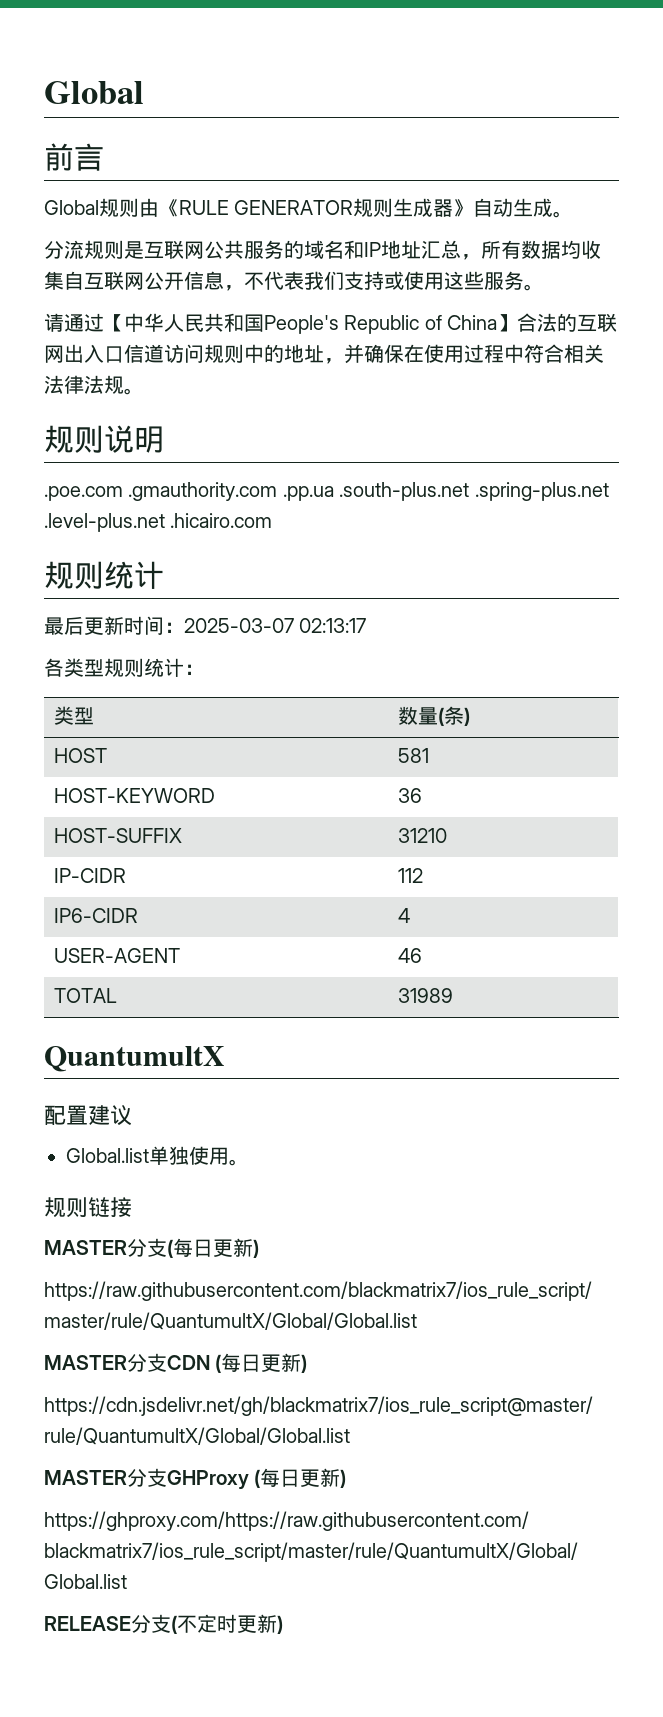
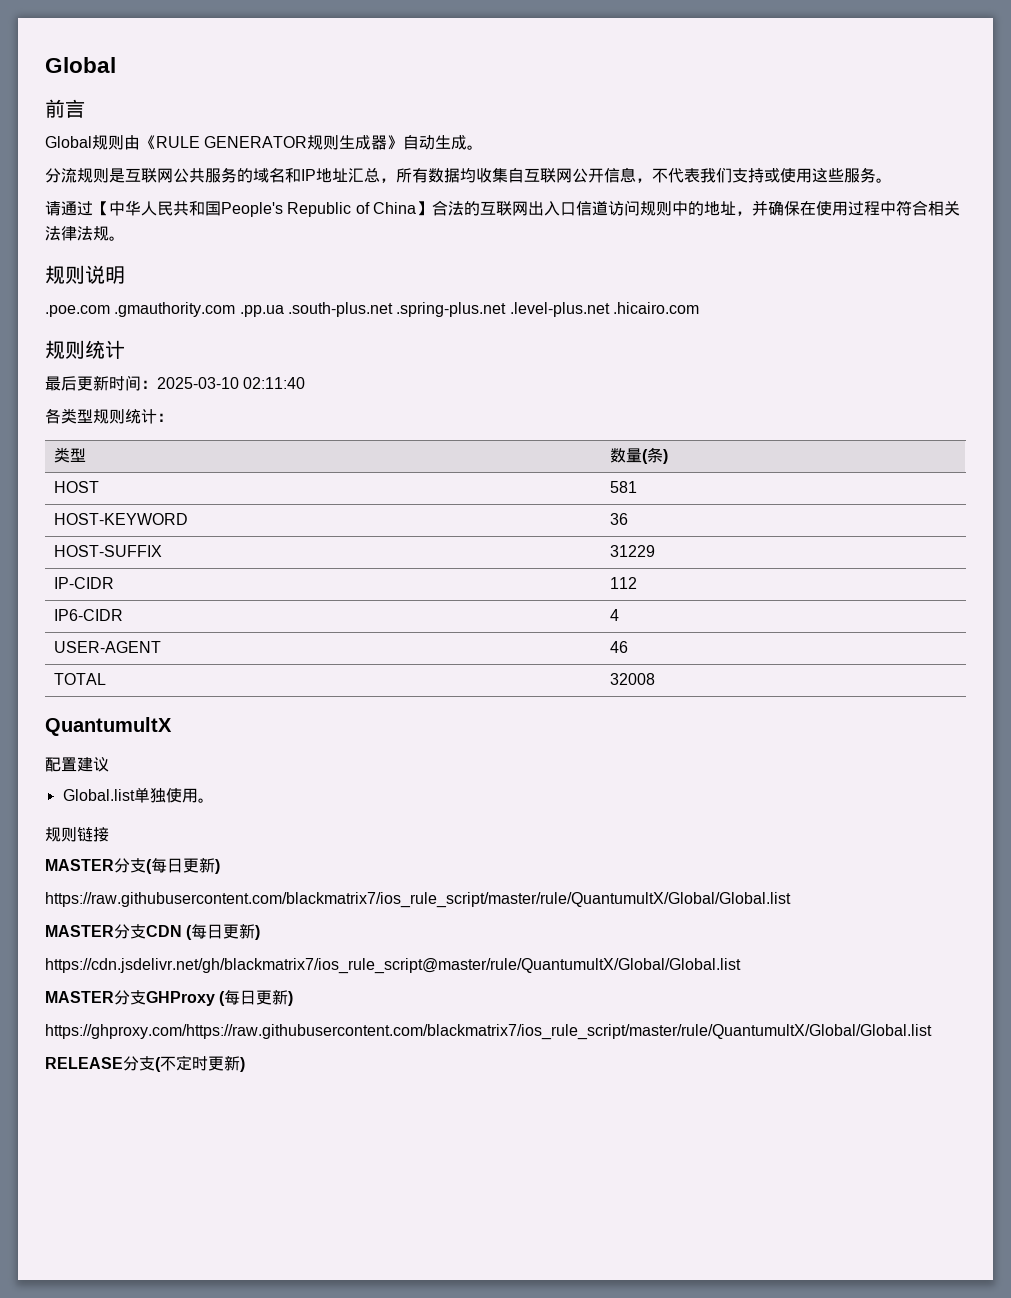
[184,618,367,633] 2025-03-07 02:13:17 -> [157,377,306,389] 2025-03-10 02:11:40
[398,828,448,843] 31210 -> [610,545,656,557] 31229
[398,988,454,1003] 31989 -> [610,673,656,685] 32008

